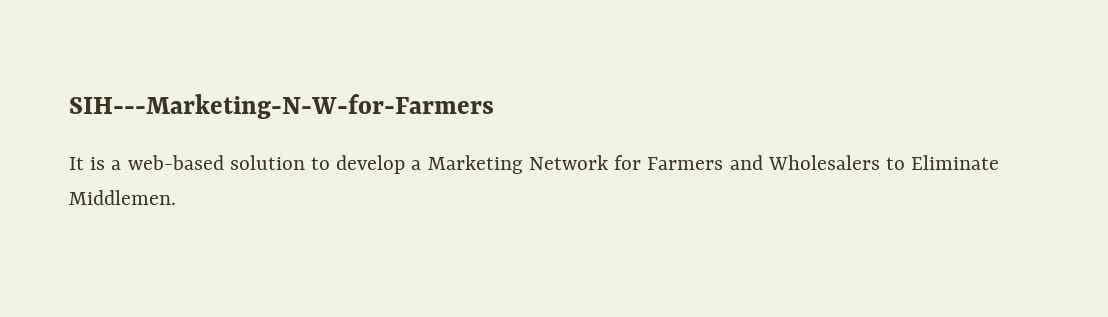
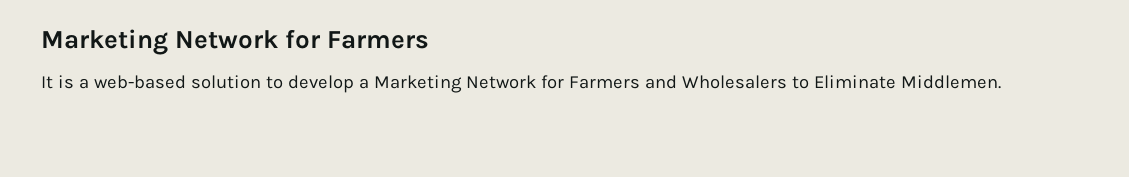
[69,94,494,119] SIH---Marketing-N-W-for-Farmers -> [41,29,430,55] Marketing Network for Farmers

